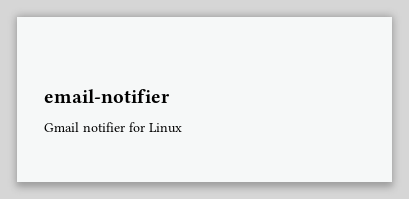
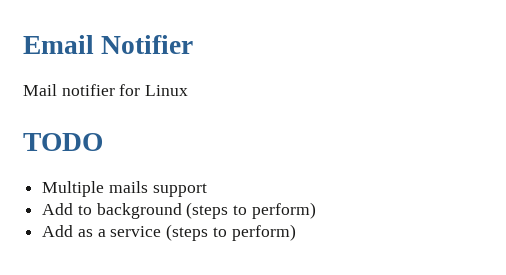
[44,89,170,103] [44,122,79,132] email-notifier // Gmail -> [23,35,194,54] [23,84,57,96] Email Notifier // Mail
(182, 128) none -> [23,133,103,151] [42,181,207,197] [42,202,316,219] [42,224,296,241] // TODO // Multiple mails support // Add to background (steps to perform) // Add as a service (steps to perform)

